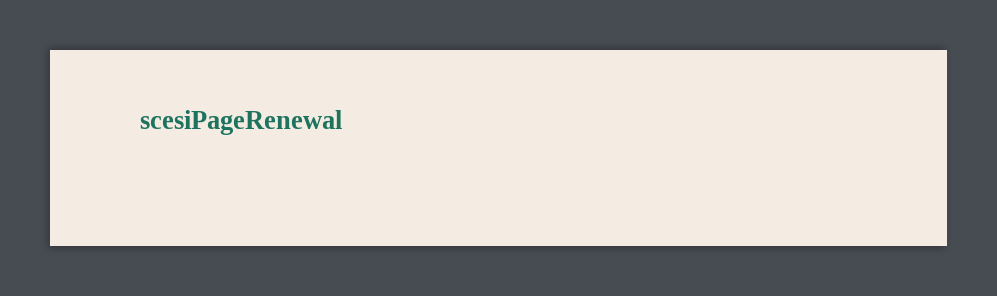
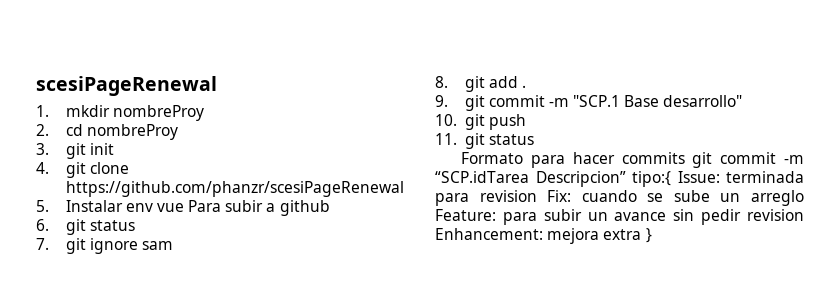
(342, 122) none -> [36,105,204,121] [36,124,178,140] [36,143,114,159] [36,162,129,178] [65,181,404,197] [36,200,330,216] [36,219,135,235] [36,238,173,254] [435,76,526,92] [435,95,743,111] [435,114,526,130] [435,133,534,149] [461,152,804,168] [435,171,804,187] [435,190,804,206] [435,209,804,225] [435,228,652,244] // 1. mkdir nombreProy // 2. cd nombreProy // 3. git init // 4. git clone https://github.com/phanzr/scesiPageRenewal // 5. Instalar env vue Para subir a github // 6. git status // 7. git ignore sam // 8. git add . // 9. git commit -m "SCP.1 Base desarrollo" // 10. git push // 11. git status // Formato para hacer commits git commit -m “SCP.idTarea Descripcion” tipo:{ Issue: terminada para revision Fix: cuando se sube un arreglo Feature: para subir un avance sin pedir revision Enhancement: mejora extra }

